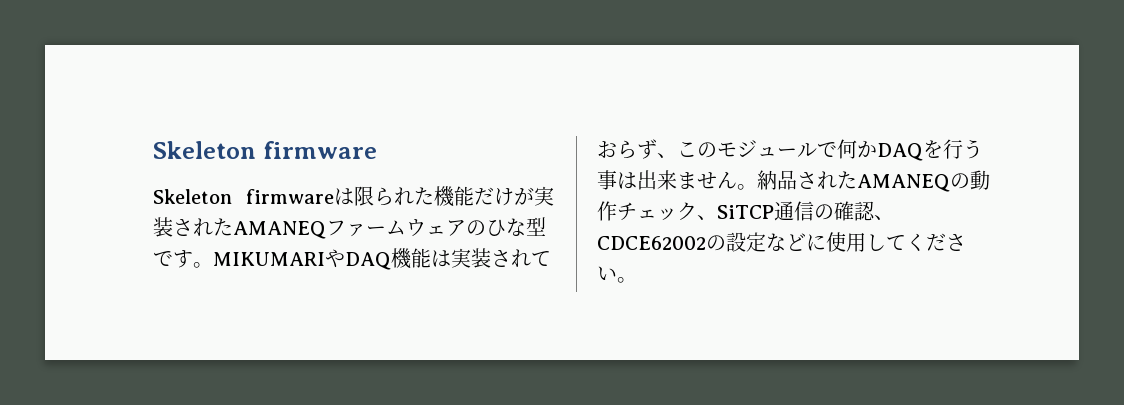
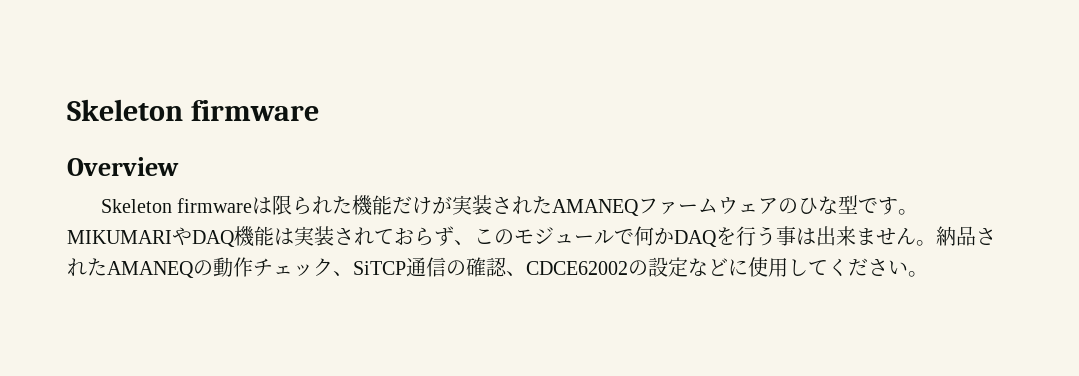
[153,141,377,159] Skeleton firmware -> [67,99,320,121] [67,157,179,176] Skeleton firmware // Overview

